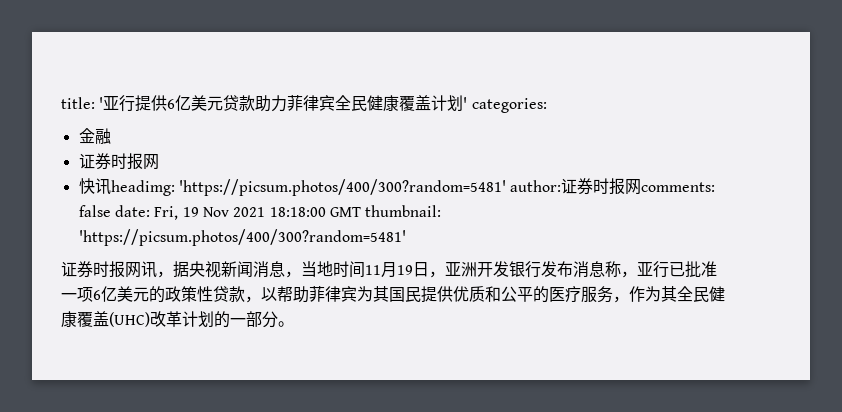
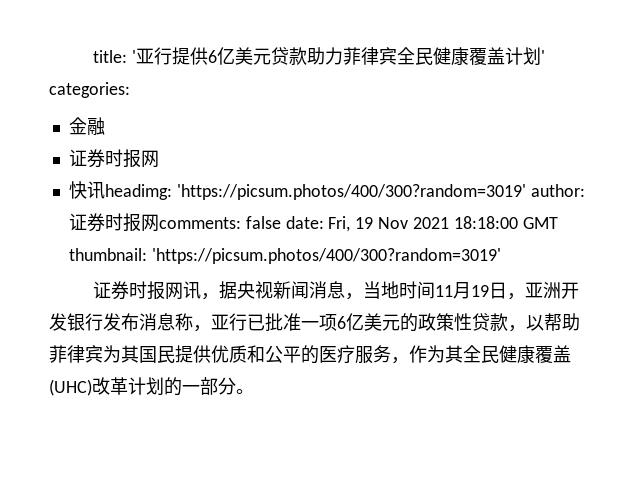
[178,179,506,196] 'https://picsum.photos/400/300?random=5481' -> [176,184,526,200] 'https://picsum.photos/400/300?random=3019'
[78,229,406,246] 'https://picsum.photos/400/300?random=5481' -> [151,248,501,264] 'https://picsum.photos/400/300?random=3019'

